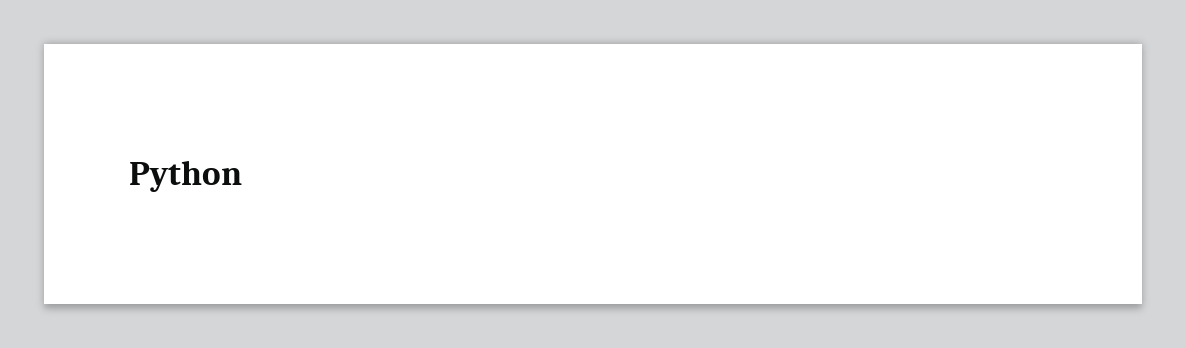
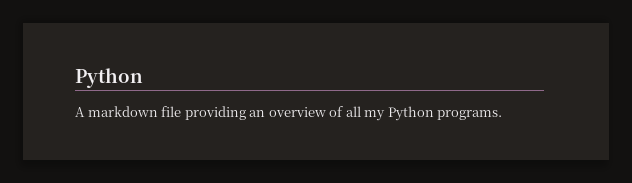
[129,160,242,192] Python -> [75,68,143,88] [75,106,503,121] Python // A markdown file providing an overview of all my Python programs.

